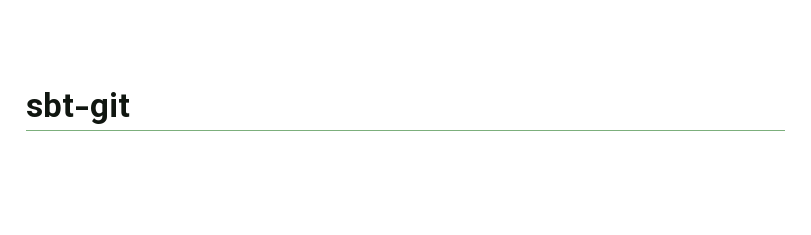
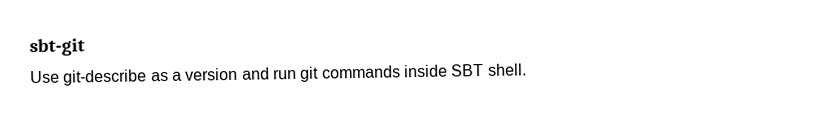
(130, 108) none -> [30,63,527,86] // Use git-describe as a version and run git commands inside SBT shell.

